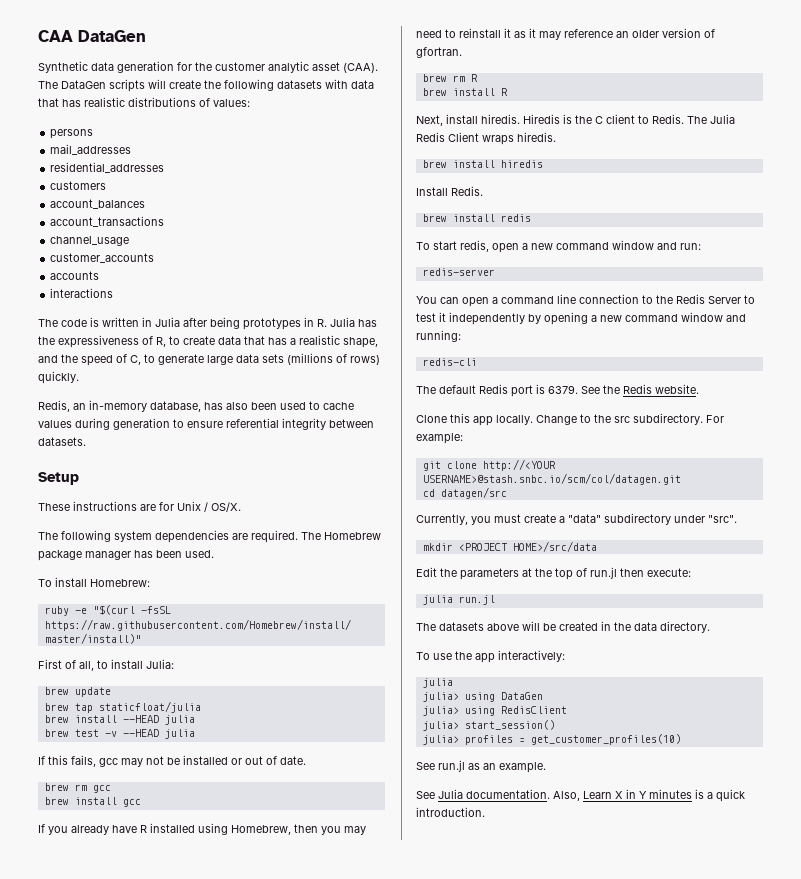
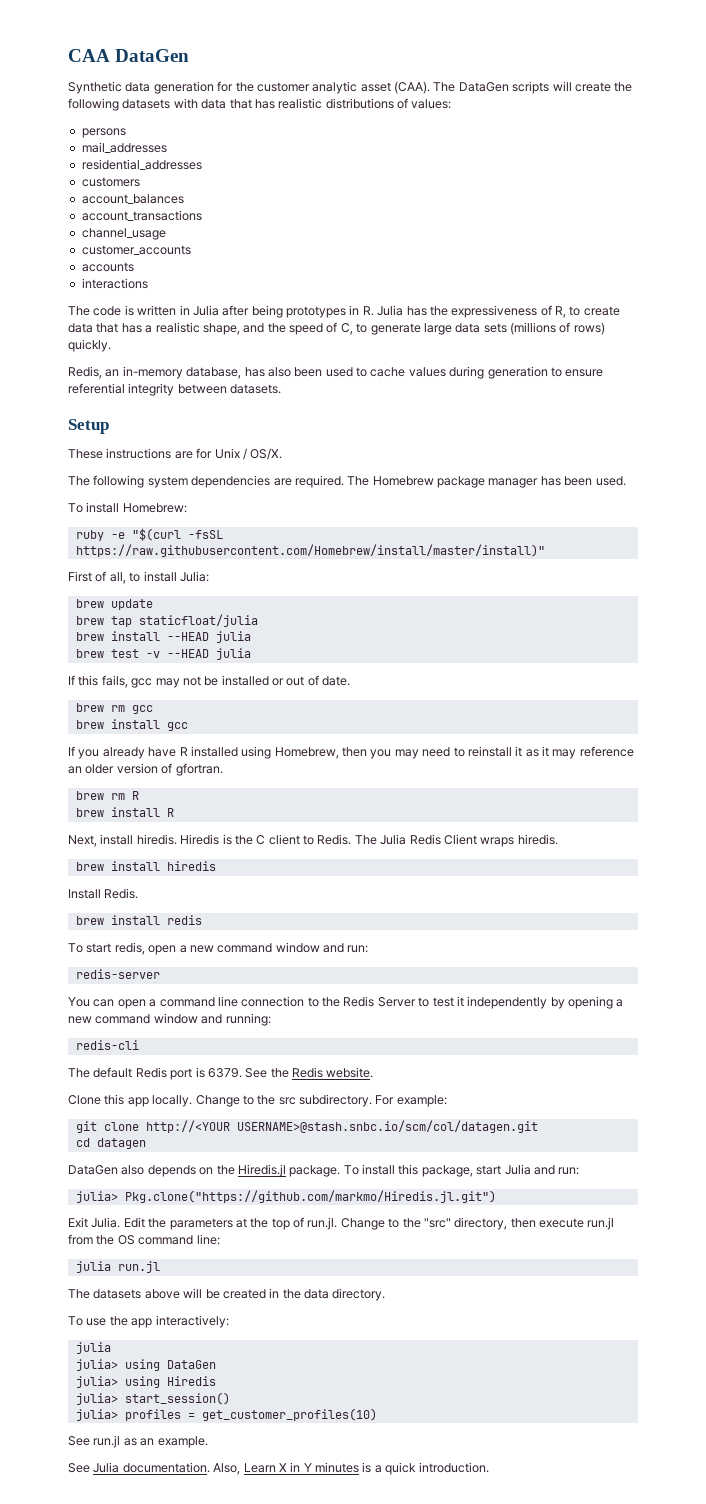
[440,487,507,499] [416,513,737,525] [422,541,597,552] datagen/src // Currently, you must create a "data" subdirectory under "src". // mkdir <PROJECT HOME>/src/data // -> [96,1138,146,1149] [68,1164,580,1177] [75,1190,496,1203] [68,1217,121,1228] datagen // DataGen also depends on the Hiredis.jl package. To install this package, start Julia and run: // julia> Pkg.clone("https://github.com/markmo/Hiredis.jl.git") // Exit Julia.
[590,567,691,579] run.jl then execute: -> [307,1217,615,1230] [68,1234,220,1245] run.jl. Change to the "src" directory, then execute run.jl from the OS command line:
[500,706,567,714] RedisClient -> [166,1376,216,1386] Hiredis

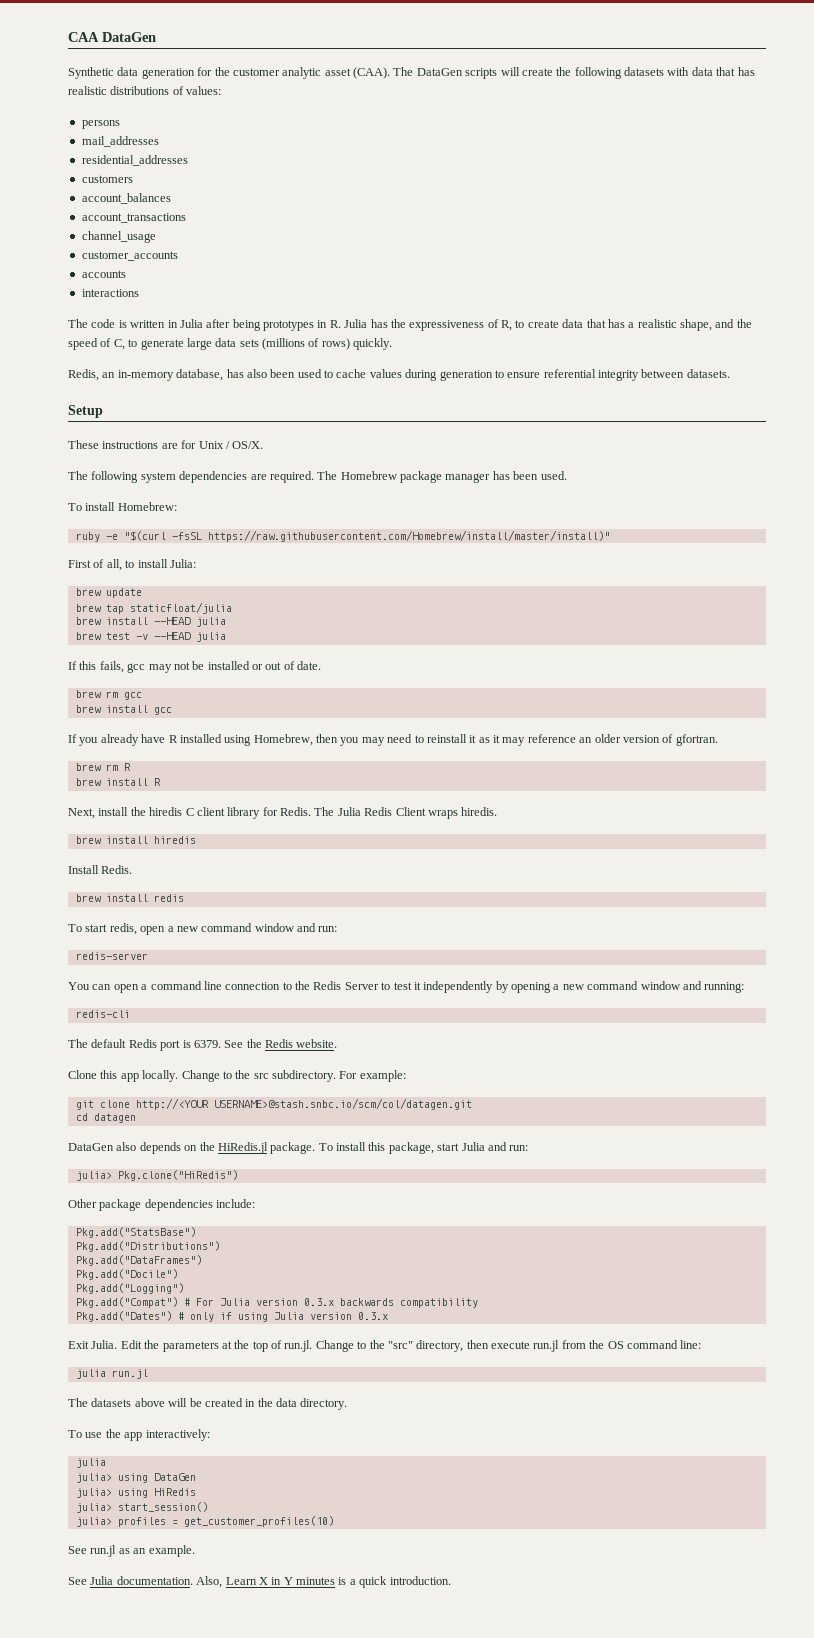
[136,834,314,845] hiredis. Hiredis is the C client to -> [130,807,278,819] the hiredis C client library for
[237,1164,286,1177] Hiredis.jl -> [217,1142,268,1154] HiRedis.jl
[124,1190,496,1203] Pkg.clone("https://github.com/markmo/Hiredis.jl.git") -> [117,1170,238,1181] [68,1199,256,1211] [75,1227,196,1238] [75,1241,220,1252] [75,1255,202,1266] [75,1269,178,1280] [75,1283,184,1294] [75,1297,478,1308] [75,1311,388,1322] Pkg.clone("HiRedis") // Other package dependencies include: // Pkg.add("StatsBase") // Pkg.add("Distributions") // Pkg.add("DataFrames") // Pkg.add("Docile") // Pkg.add("Logging") // Pkg.add("Compat") # For Julia version 0.3.x backwards compatibility // Pkg.add("Dates") # only if using Julia version 0.3.x
[166,1376,216,1386] Hiredis -> [153,1488,196,1496] HiRedis

